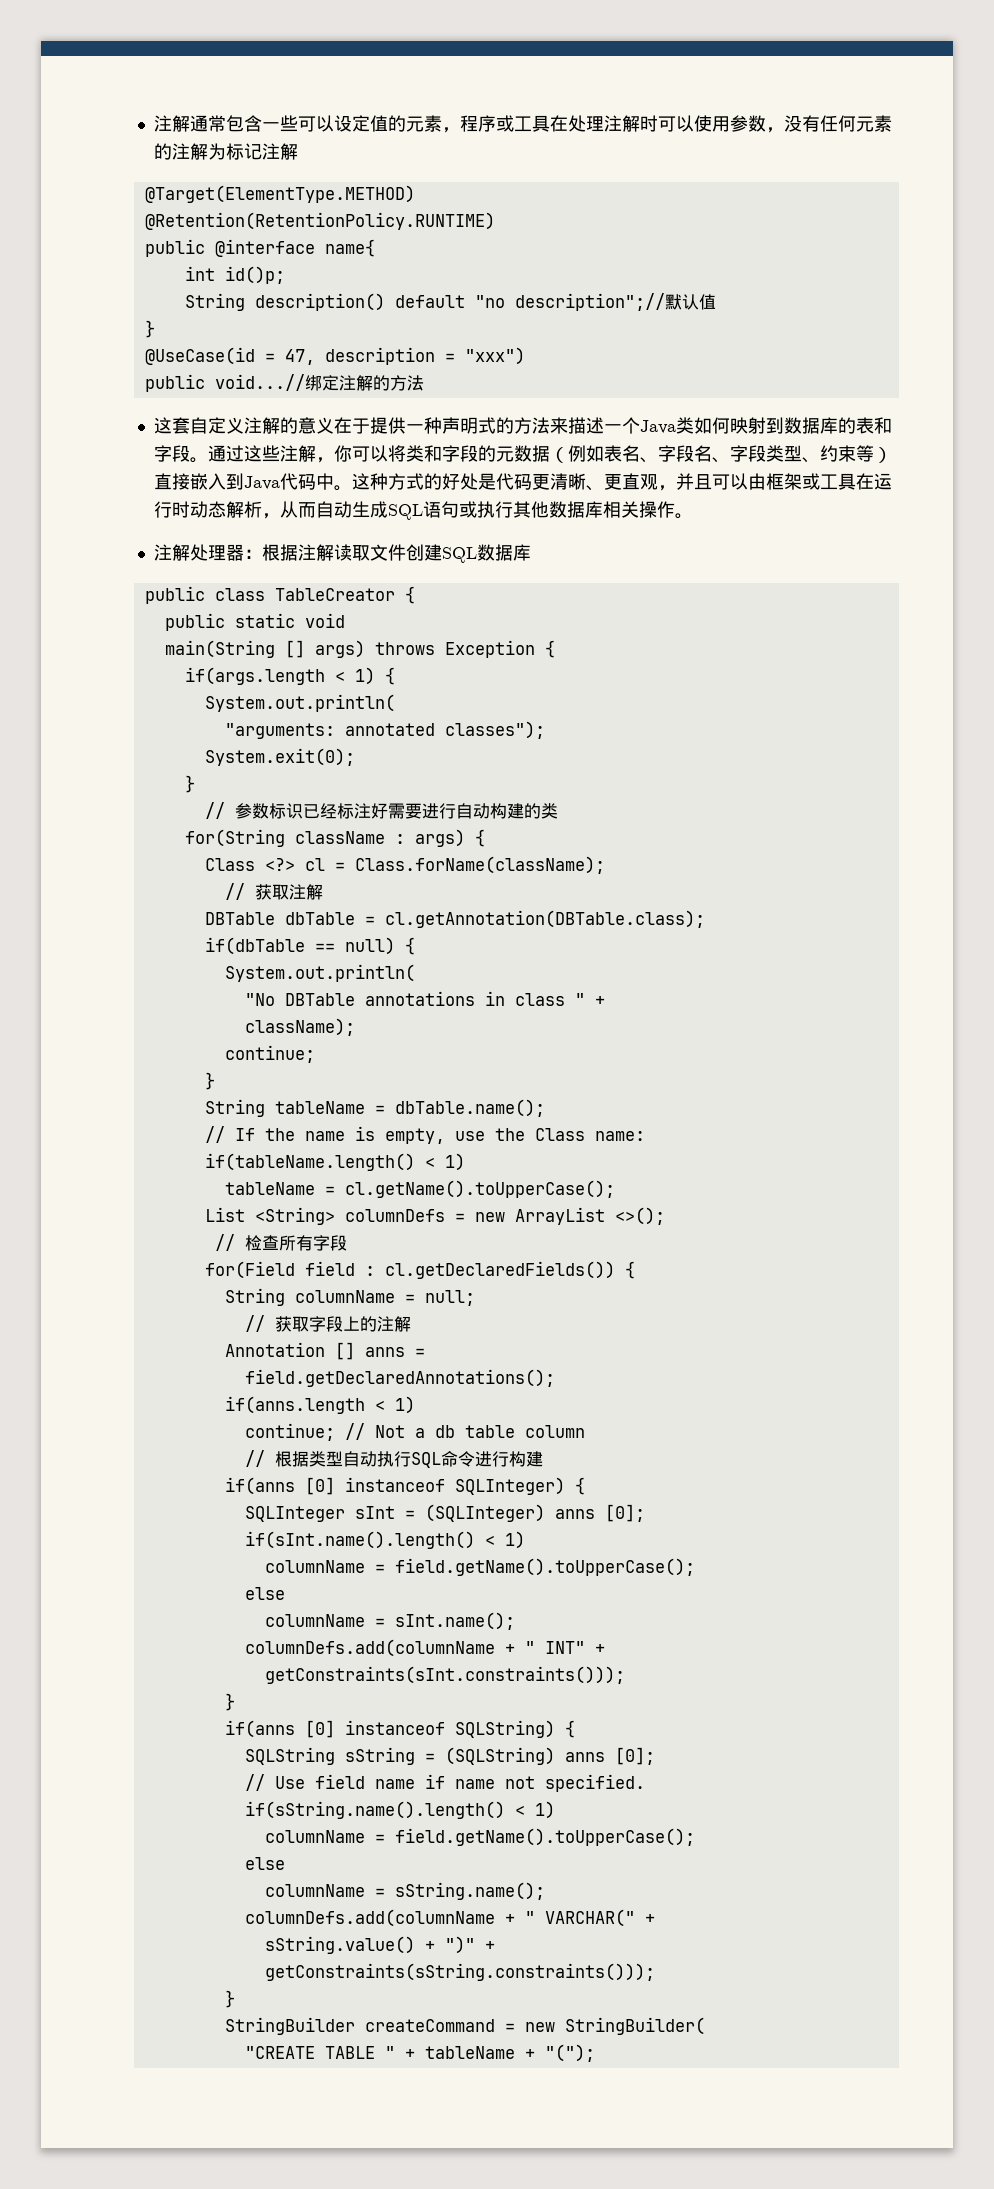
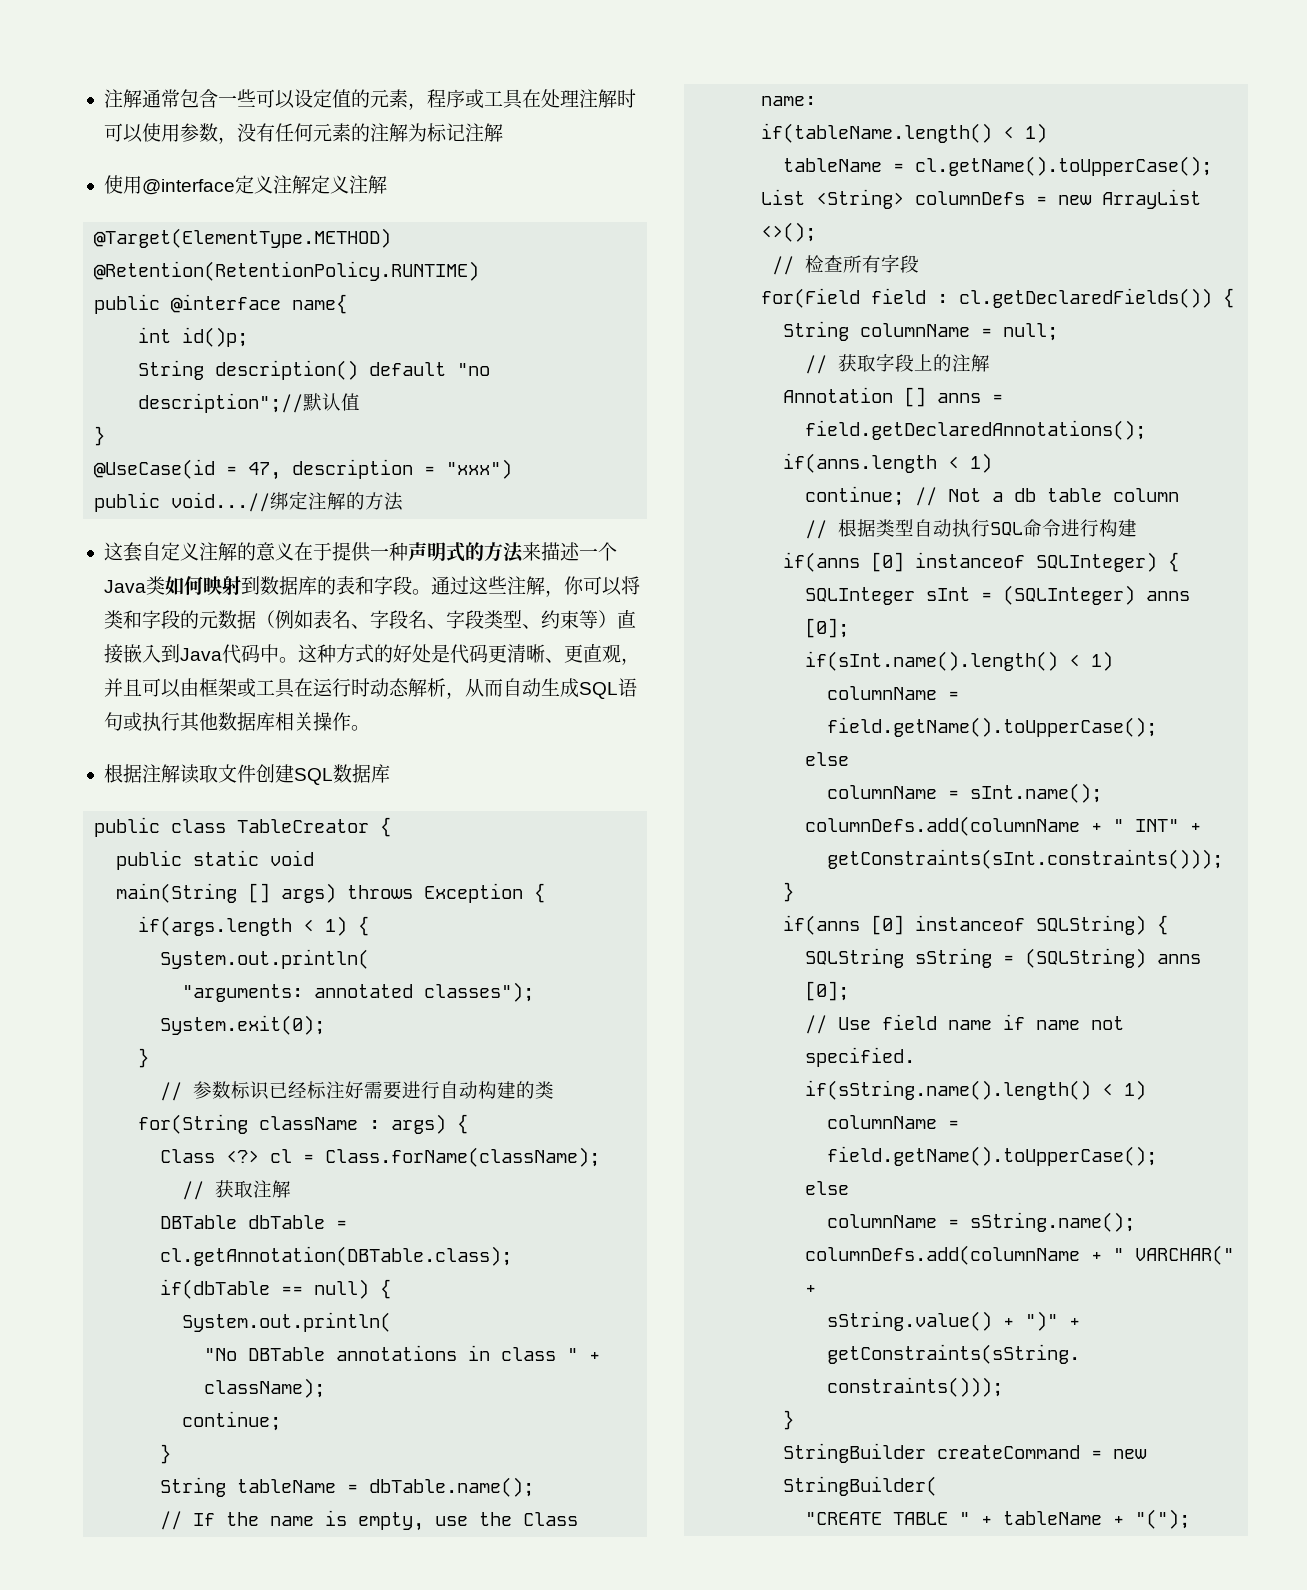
(298, 151) none -> [103,175,387,195] // 使用@interface定义注解定义注解
[153,544,262,561] 注解处理器： -> (370, 728) none

